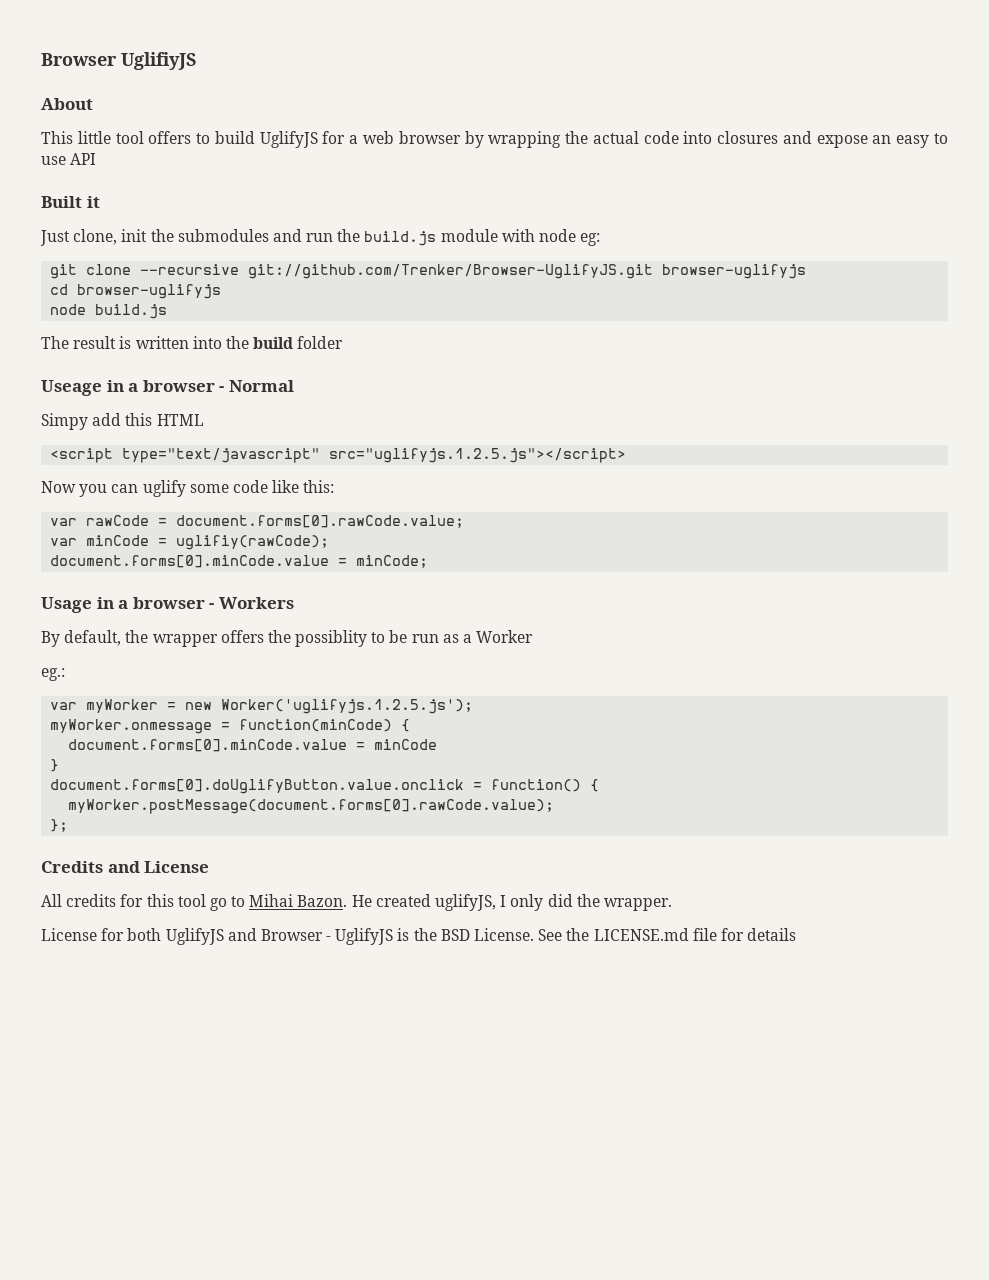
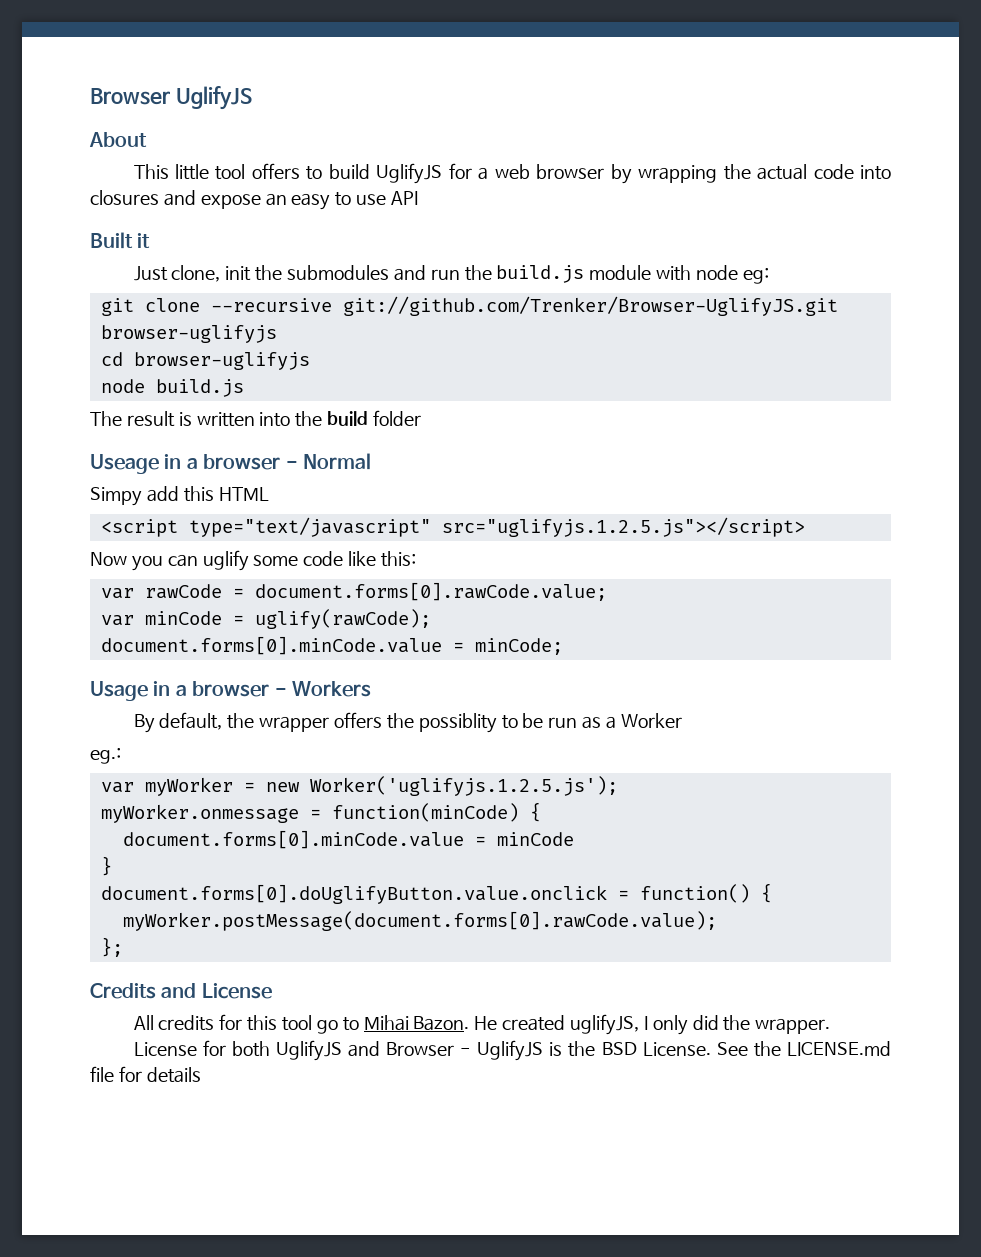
[41,52,197,70] Browser UglifiyJS -> [90,86,252,110] Browser UglifyJS
[176,535,330,550] uglifiy(rawCode); -> [254,609,431,629] uglify(rawCode);

